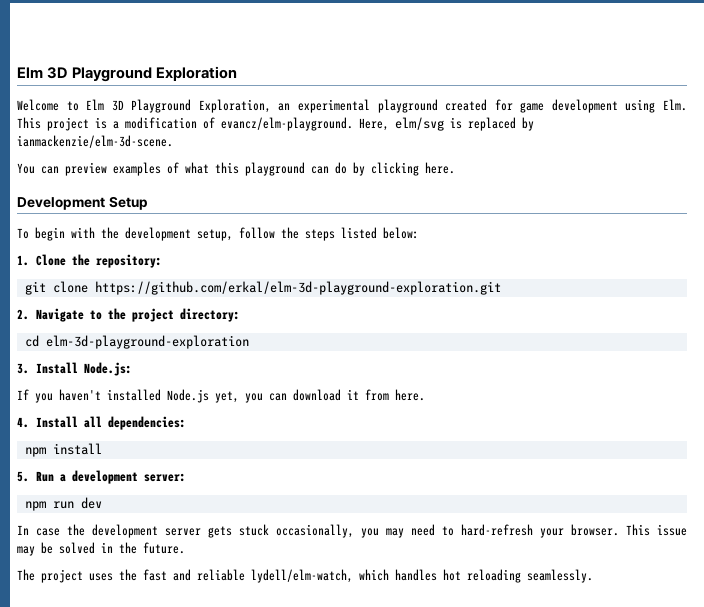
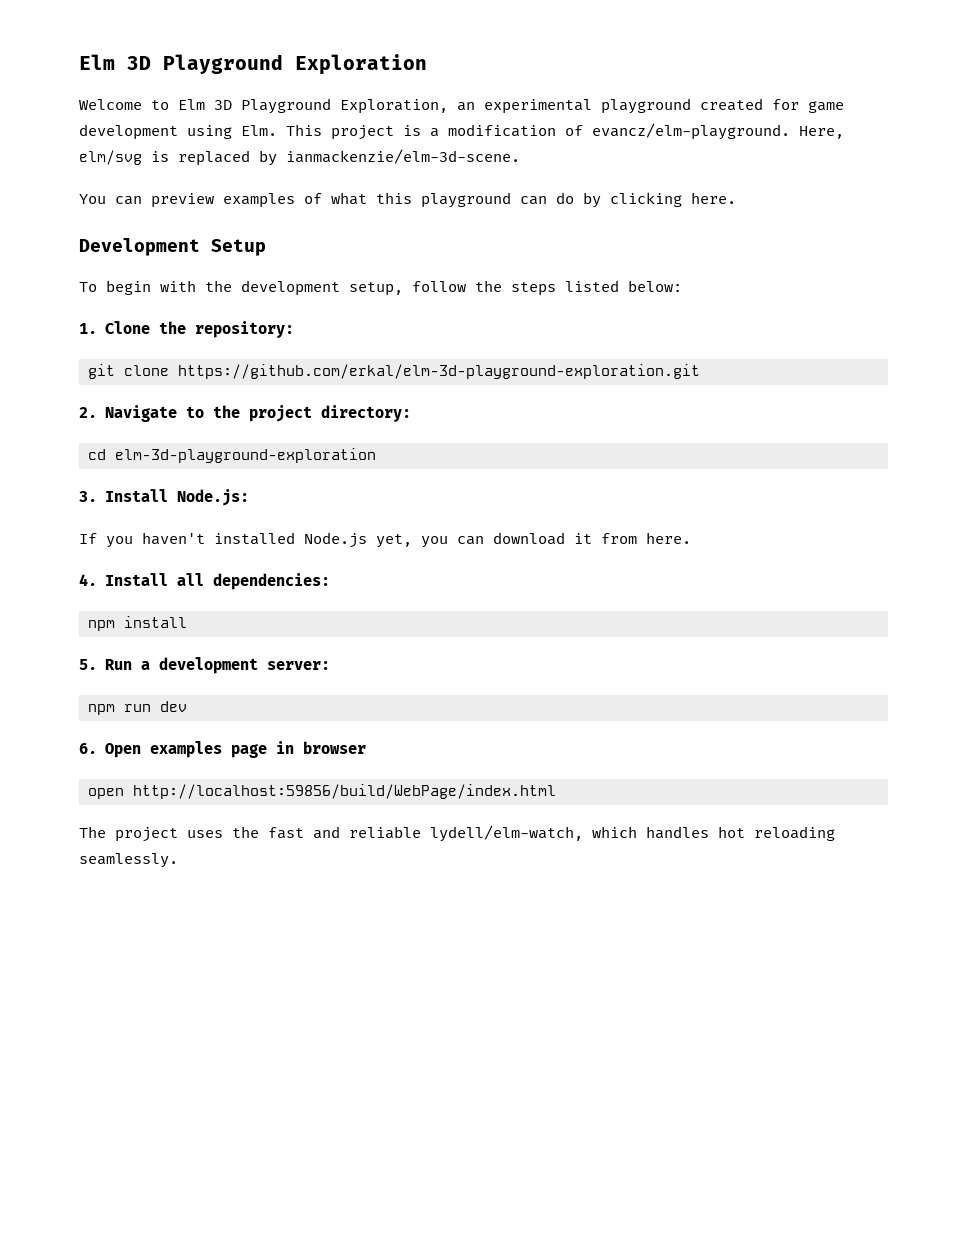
[17,524,687,538] [17,542,185,556] In case the development server gets stuck occasionally, you may need to hard-refresh your browser. This issue may be solved in the future. -> [79,741,366,758] [88,784,556,799] 6. Open examples page in browser // open http://localhost:59856/build/WebPage/index.html

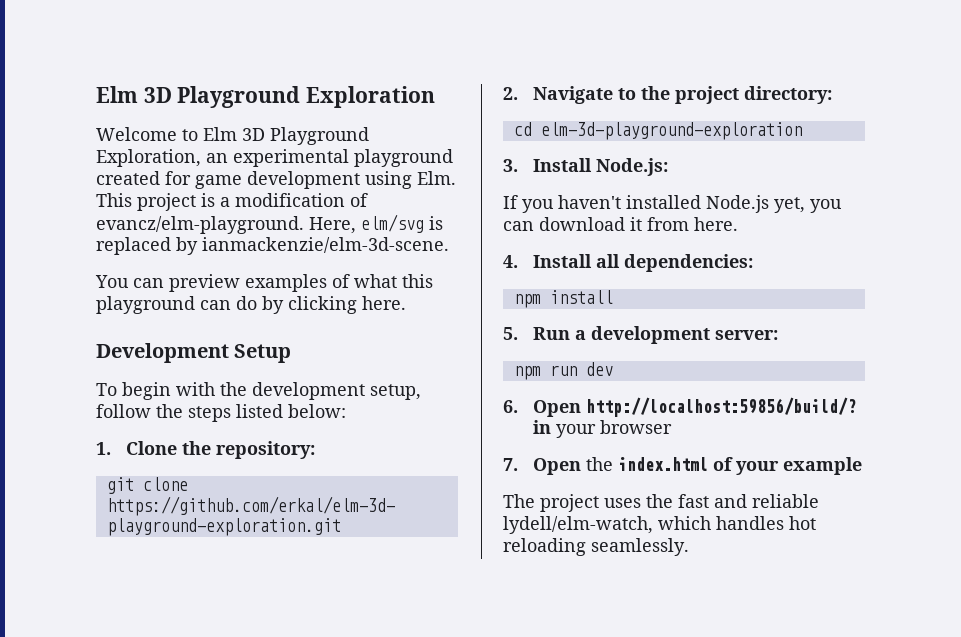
[149,741,366,758] [88,784,556,799] examples page in browser // open http://localhost:59856/build/WebPage/index.html -> [585,397,856,417] [532,420,672,438] [503,457,862,475] http://localhost:59856/build/? in your browser // 7. Open the index.html of your example

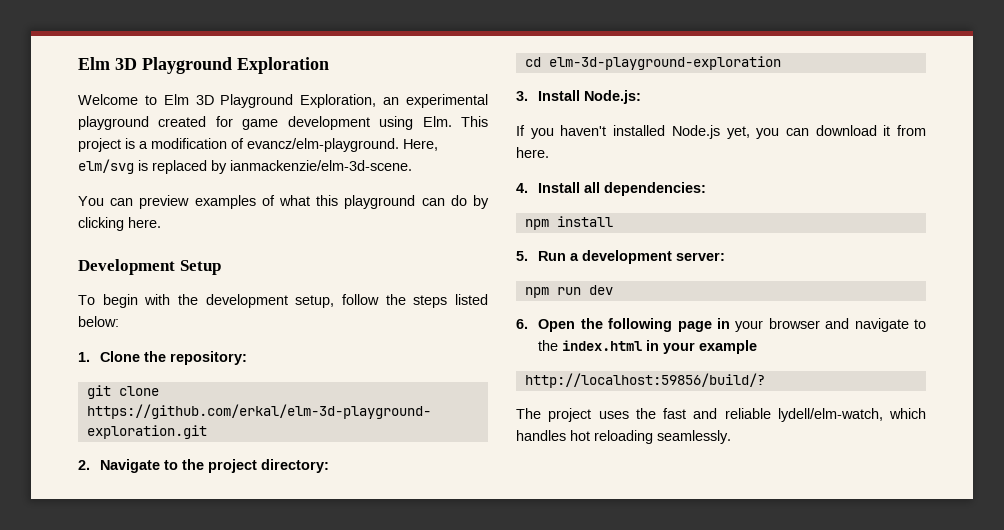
[585,397,856,417] http://localhost:59856/build/? -> [580,318,712,332] the following page
[503,458,581,475] // 7. Open -> [825,318,926,332] and navigate to
[712,457,733,471] of -> [646,340,660,351] in
(862, 466) none -> [524,373,765,388] // http://localhost:59856/build/?

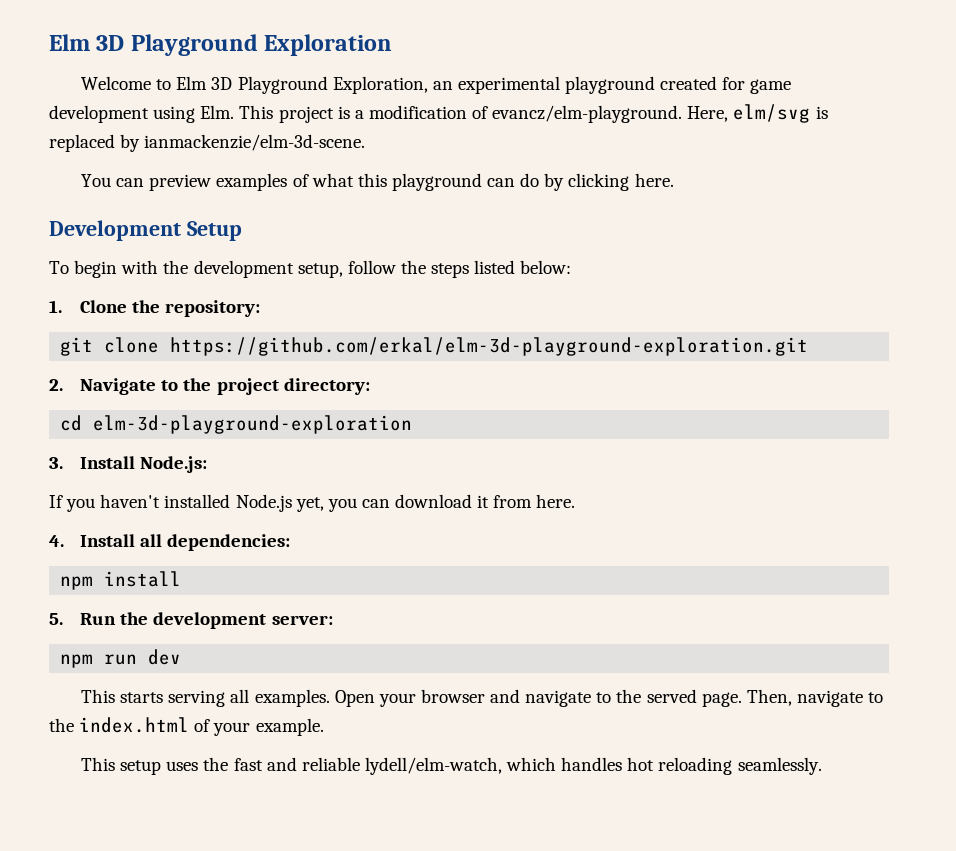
[570,253,580,261] a -> [120,612,149,625] the
[516,318,731,332] 6. Open the following page in -> [80,689,375,707] This starts serving all examples. Open
[562,340,758,354] [524,373,765,388] [516,408,592,422] index.html in your example // http://localhost:59856/build/? // The project -> [646,689,884,707] [49,717,324,736] [80,757,162,775] served page. Then, navigate to the index.html of your example. // This setup

